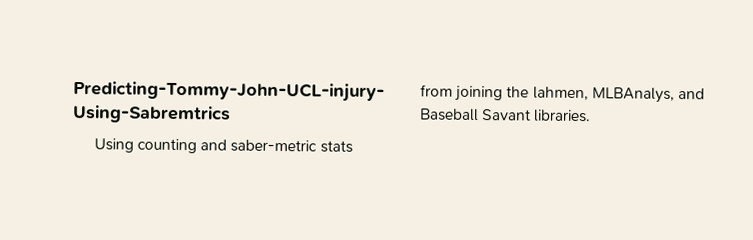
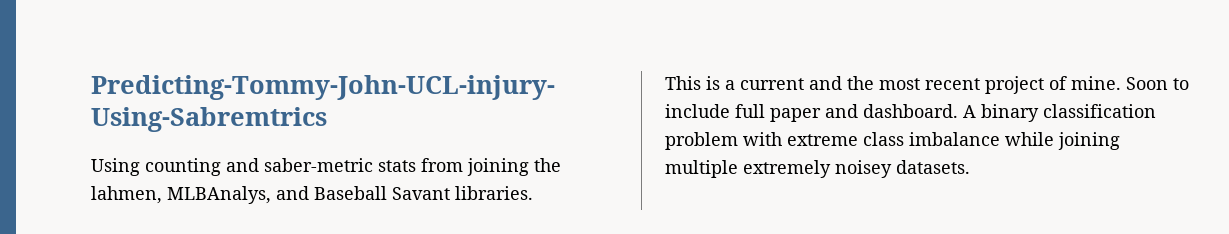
(592, 116) none -> [665,76,1189,94] [665,104,1156,122] [665,132,1120,150] [665,160,970,178] // This is a current and the most recent project of mine. Soon to include full paper and dashboard. A binary classification problem with extreme class imbalance while joining multiple extremely noisey datasets.

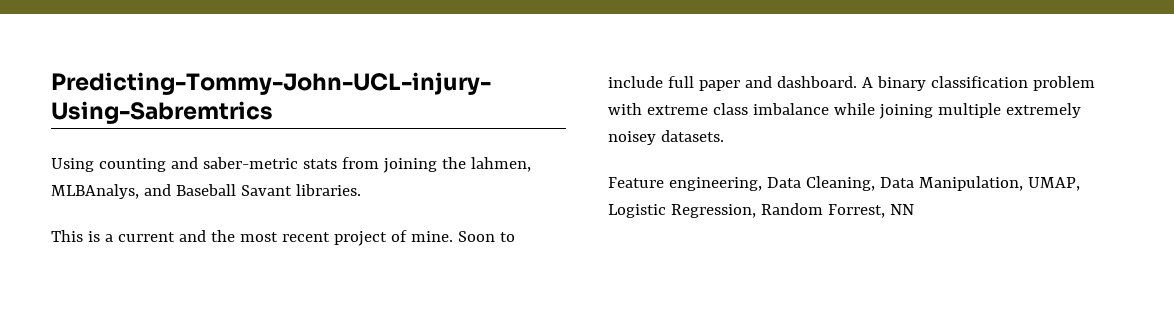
(970, 167) none -> [608,176,1080,191] [608,203,914,218] // Feature engineering, Data Cleaning, Data Manipulation, UMAP, Logistic Regression, Random Forrest, NN

